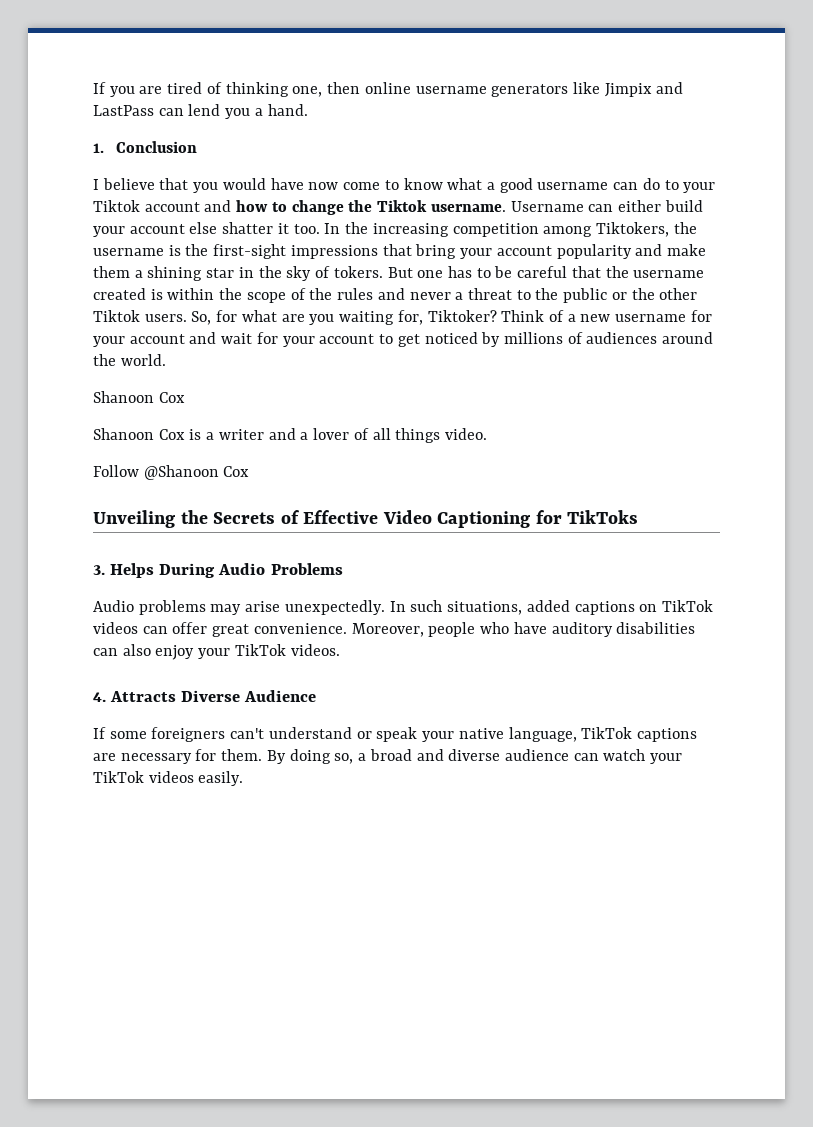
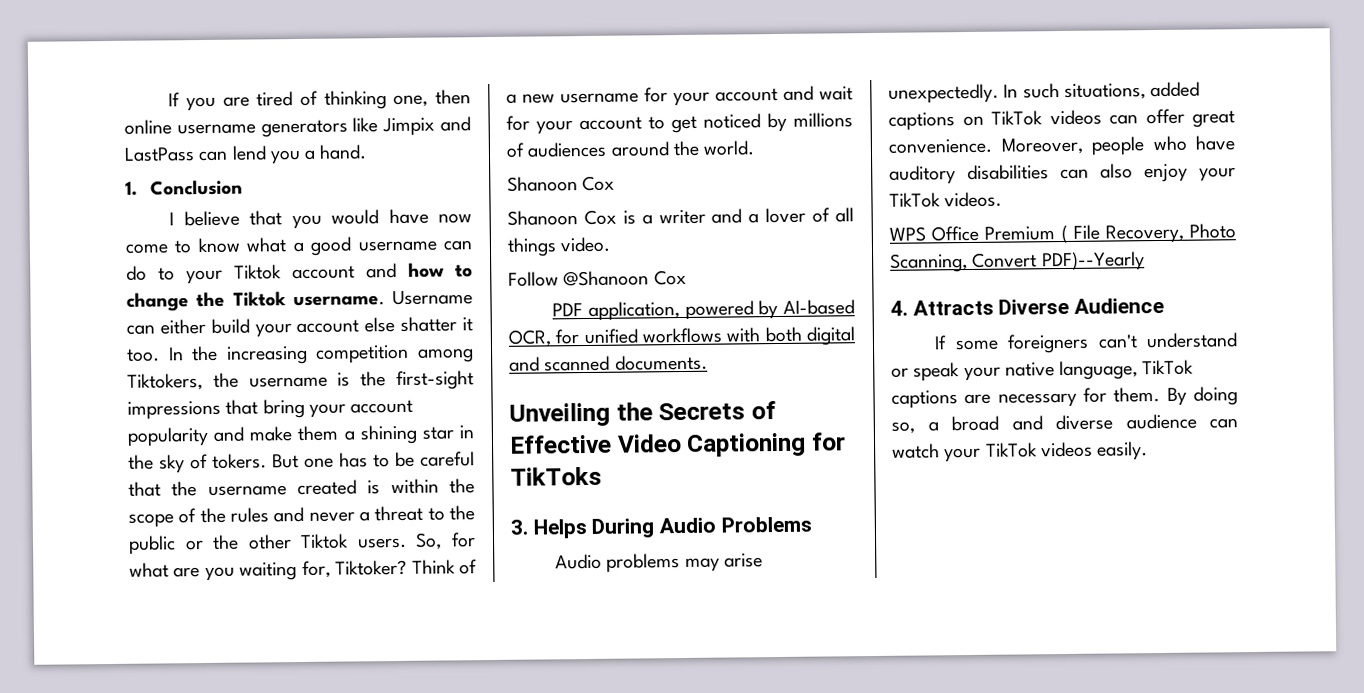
(250, 471) none -> [552,299,855,321] [508,326,855,347] [509,354,708,372] // PDF application, powered by AI-based OCR, for unified workflows with both digital and scanned documents.
(340, 650) none -> [889,223,1236,244] [890,251,1145,273] // WPS Office Premium ( File Recovery, Photo Scanning, Convert PDF)--Yearly

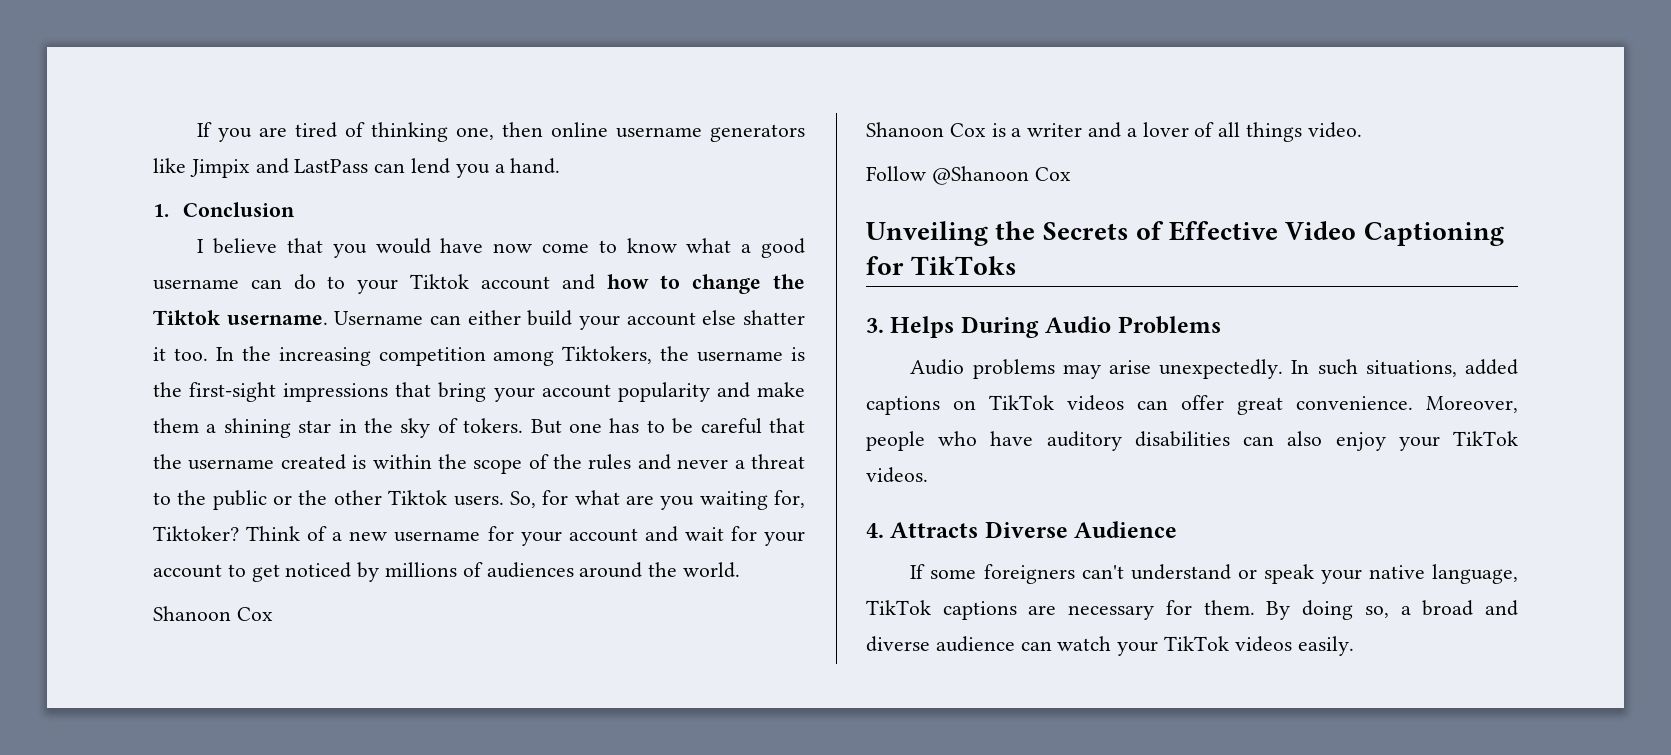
[552,299,855,321] [508,326,855,347] [509,354,708,372] // PDF application, powered by AI-based OCR, for unified workflows with both digital and scanned documents. -> (1071, 174) none
[889,223,1236,244] [890,251,1145,273] // WPS Office Premium ( File Recovery, Photo Scanning, Convert PDF)--Yearly -> (928, 475) none

